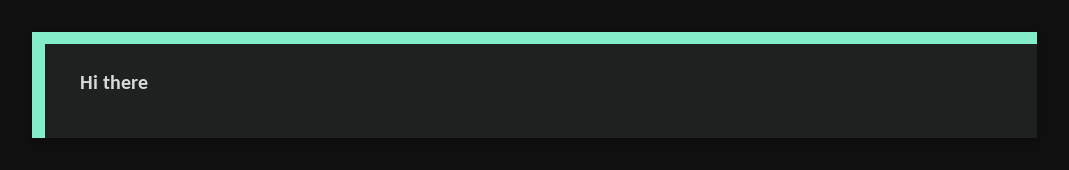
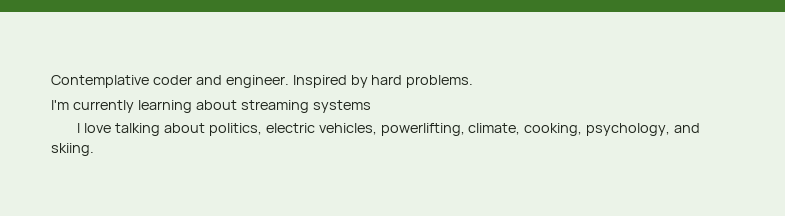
[80,75,149,89] Hi there -> [51,75,474,88] [51,100,371,113] [77,123,701,136] [51,143,94,156] Contemplative coder and engineer. Inspired by hard problems. // I'm currently learning about streaming systems // I love talking about politics, electric vehicles, powerlifting, climate, cooking, psychology, and skiing.

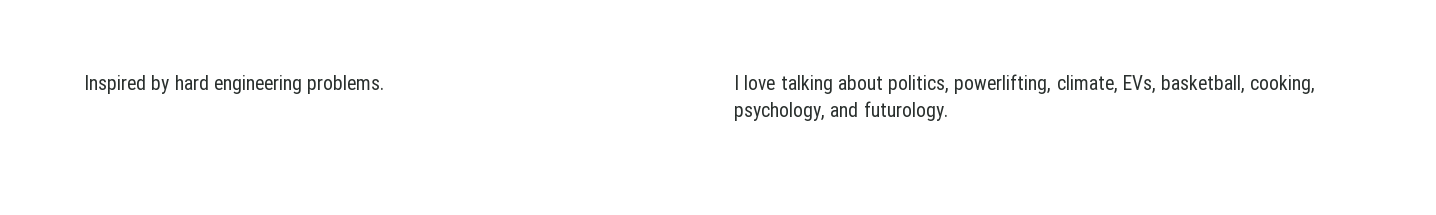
[51,75,289,88] Contemplative coder and engineer. -> (84, 84) none
(403, 80) none -> [213,75,302,94] engineering
[51,100,371,113] // I'm currently learning about streaming systems -> (385, 84) none
[265,123,521,136] electric vehicles, powerlifting, climate, -> [954,74,1246,94] powerlifting, climate, EVs, basketball,
[51,143,94,156] skiing. -> [863,101,948,121] futurology.

